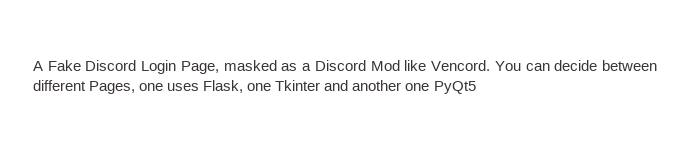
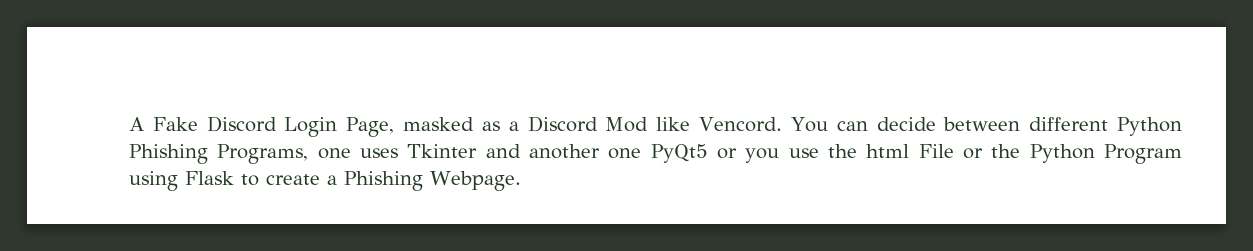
[89,80,272,94] Pages, one uses Flask, one -> [1116,117,1182,136] [129,144,398,164] Python Phishing Programs, one uses
(476, 87) none -> [717,144,1183,164] [129,171,521,191] or you use the html File or the Python Program using Flask to create a Phishing Webpage.

